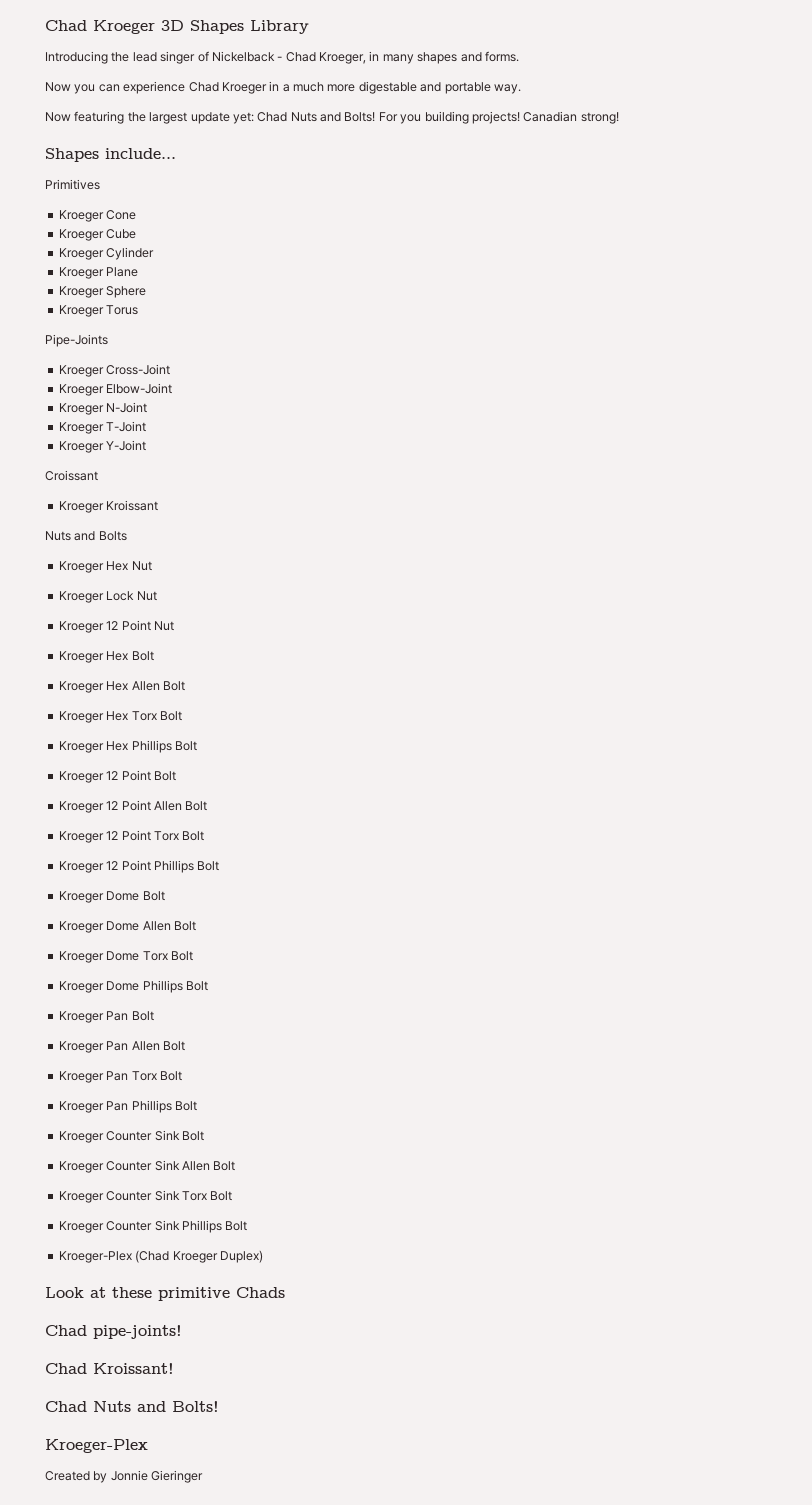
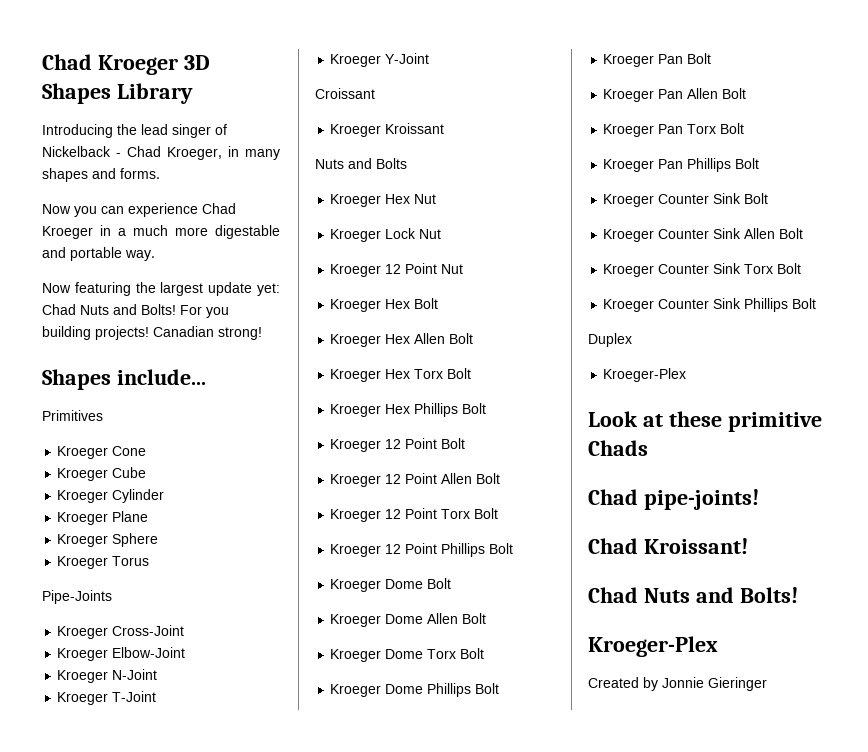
[58,1250,263,1263] // Kroeger-Plex (Chad Kroeger Duplex) -> [588,333,632,347] [603,368,687,382] // Duplex // Kroeger-Plex

